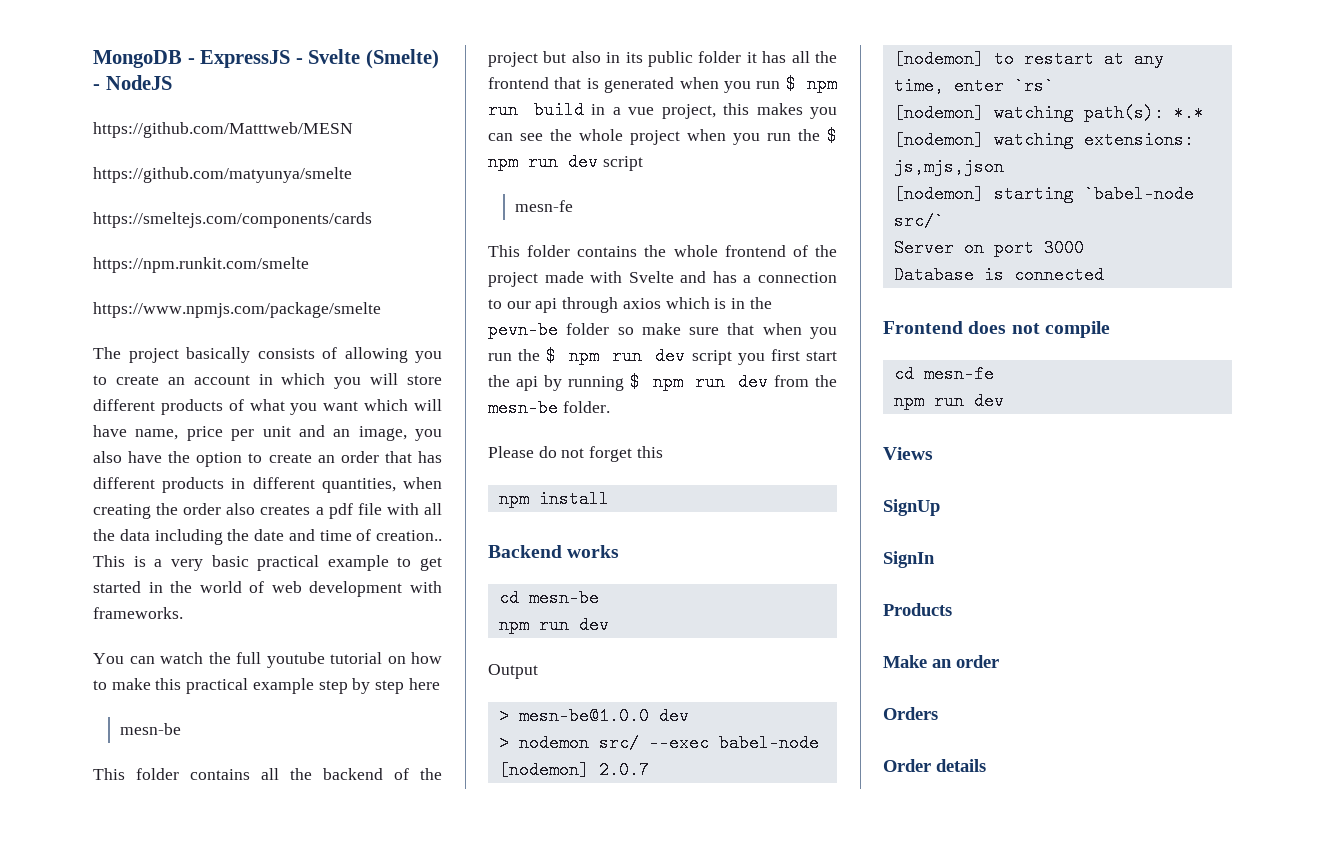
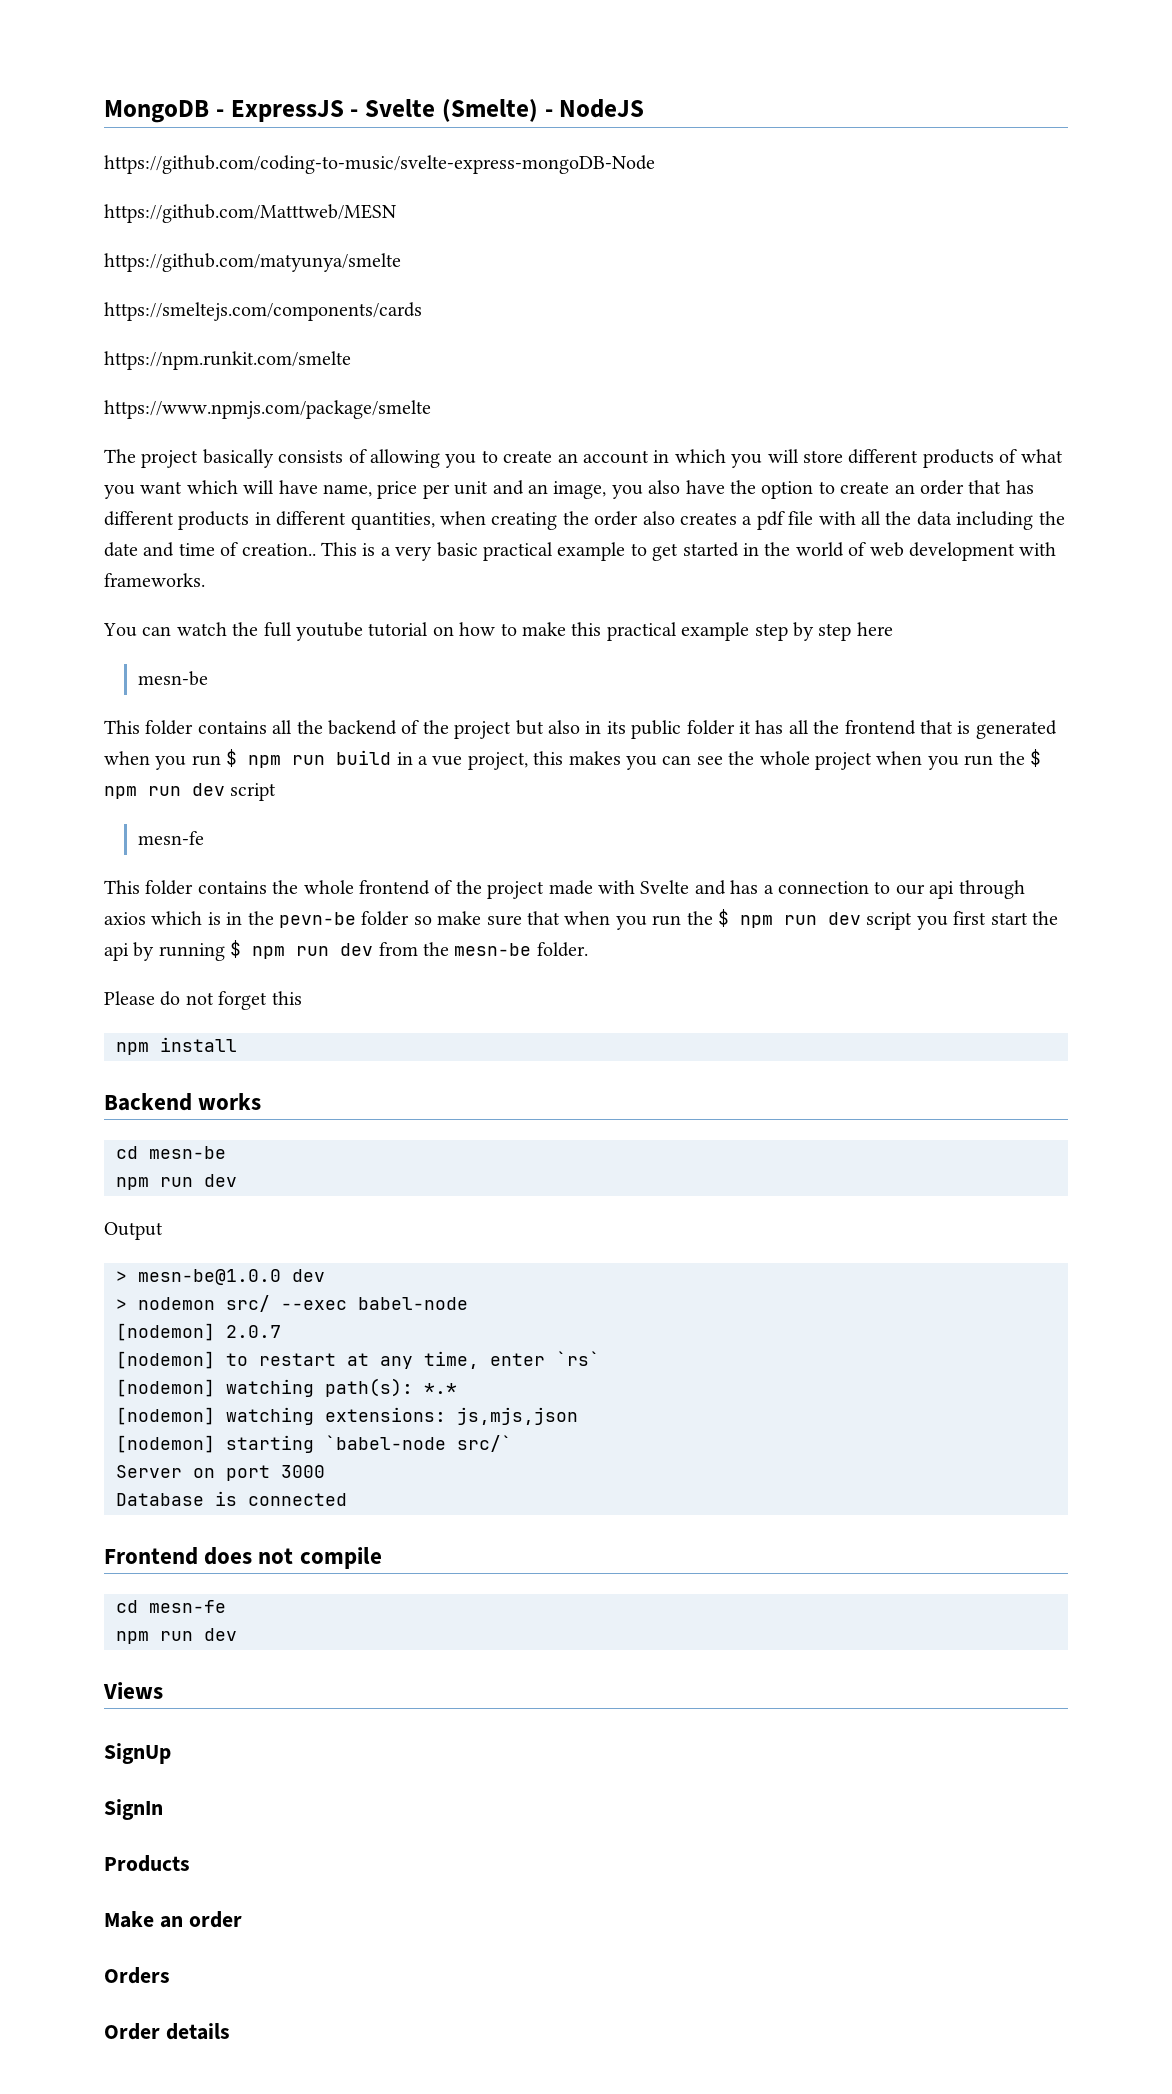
(172, 82) none -> [104,155,655,174] // https://github.com/coding-to-music/svelte-express-mongoDB-Node

